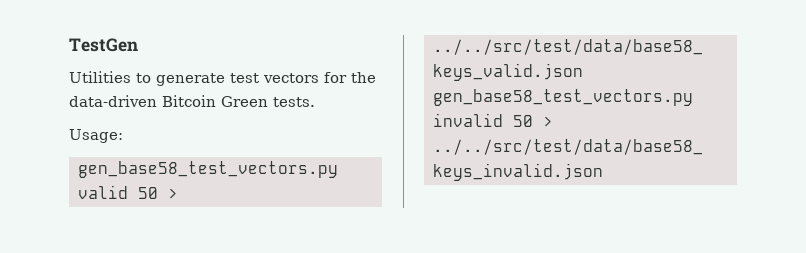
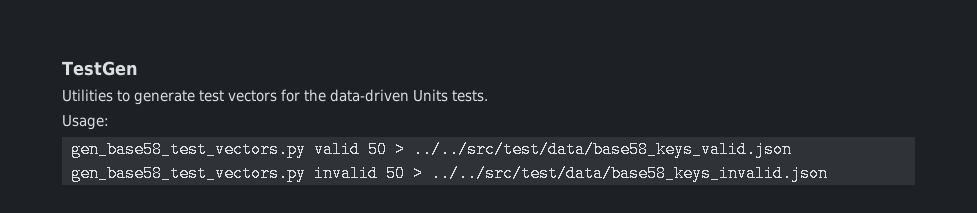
[162,95,268,107] Bitcoin Green -> [413,89,449,102] Units

